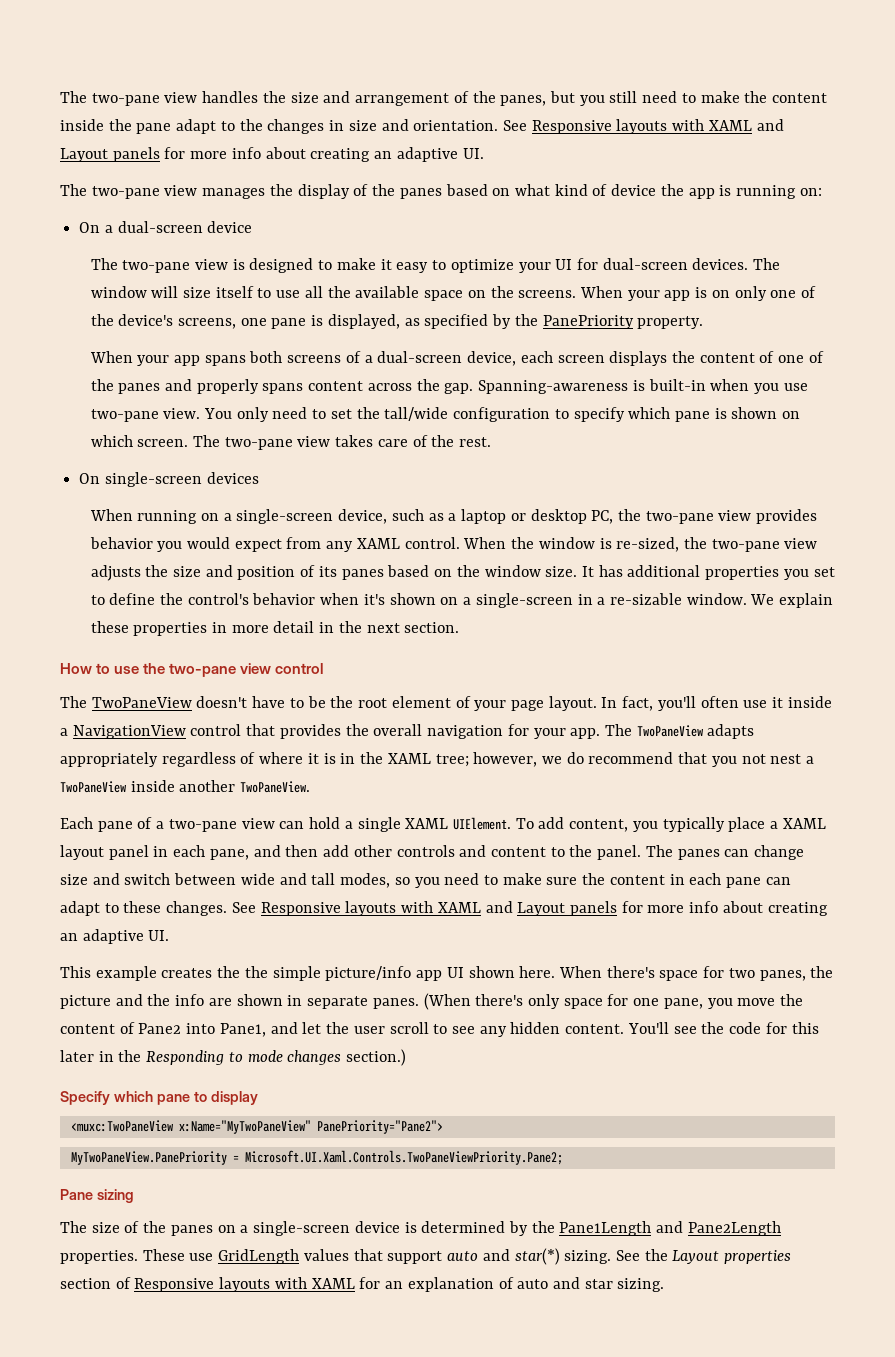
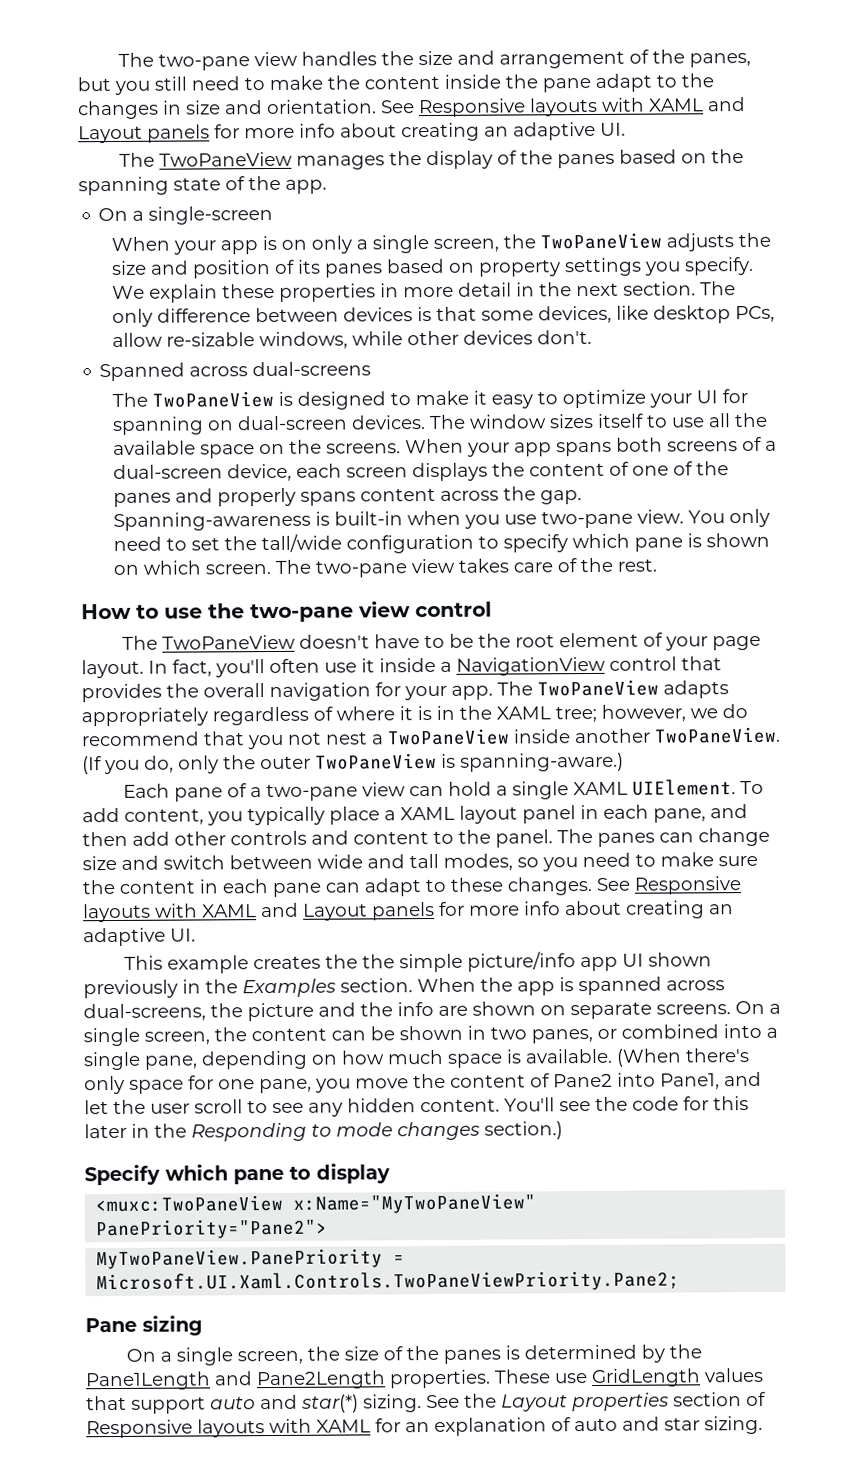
[91,185,198,199] two-pane view -> [158,151,293,167] TwoPaneView
[514,184,822,199] [79,221,253,233] [90,258,228,273] what kind of device the app is running on: // On a dual-screen device // The two-pane view -> [710,149,744,164] [78,175,327,196] [98,205,274,225] [111,232,772,255] [111,256,755,279] [112,281,737,303] [112,305,776,327] [112,329,593,350] [99,361,372,382] [112,390,275,408] the spanning state of the app. // On a single-screen // When your app is on only a single screen, the TwoPaneView adjusts the size and position of its panes based on property settings you specify. We explain these properties in more detail in the next section. The only difference between devices is that some devices, like desktop PCs, allow re-sizable windows, while other devices don't. // Spanned across dual-screens // The TwoPaneView
(598, 264) none -> [112,416,235,435] spanning on
[151,286,211,298] will size -> [549,413,595,429] sizes
[695,286,817,301] [90,314,704,329] [89,351,200,366] is on only one of the device's screens, one pane is displayed, as specified by the PanePriority property. // When your app -> (553, 449) none
[79,472,259,487] [89,509,818,524] [89,537,818,552] [90,565,835,581] [90,593,834,608] [90,621,460,636] // On single-screen devices // When running on a single-screen device, such as a laptop or desktop PC, the two-pane view provides behavior you would expect from any XAML control. When the window is re-sized, the two-pane view adjusts the size and position of its panes based on the window size. It has additional properties you set to define the control's behavior when it's shown on a single-screen in a re-sizable window. We explain these properties in more detail in the next section. -> (658, 565) none
(311, 787) none -> [82,752,624,775] (If you do, only the outer TwoPaneView is spanning-aware.)
[519,966,806,981] here. When there's space for two panes, -> [83,976,725,999] [83,1003,206,1022] previously in the Examples section. When the app is spanned across dual-screens,
[287,995,419,1009] in separate panes. -> [540,1000,781,1020] [83,1023,778,1047] [83,1048,613,1071] on separate screens. On a single screen, the content can be shown in two panes, or combined into a single pane, depending on how much space is available.
[60,1221,400,1236] The size of the panes on a single-screen device -> [125,1345,501,1366] On a single screen, the size of the panes

